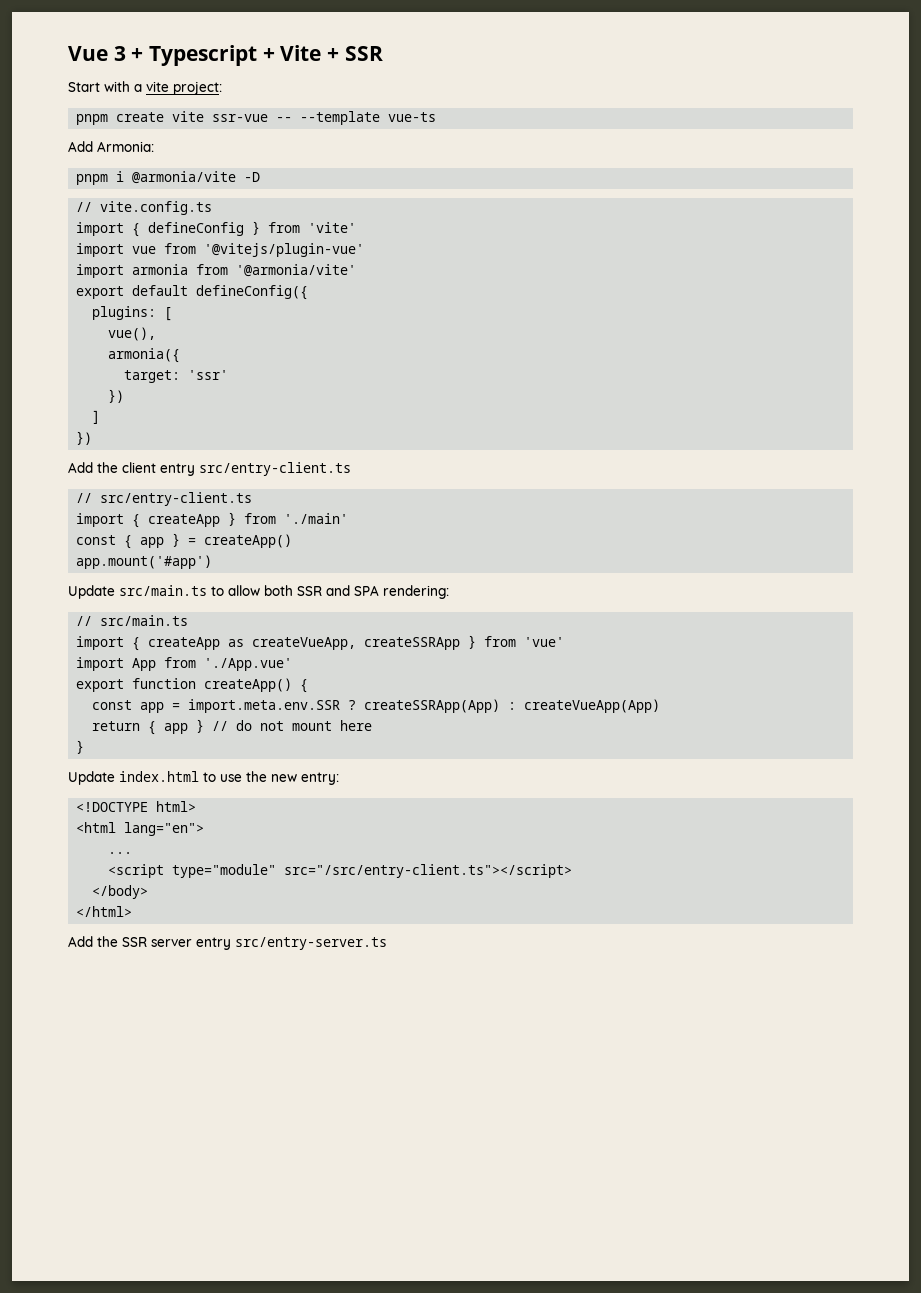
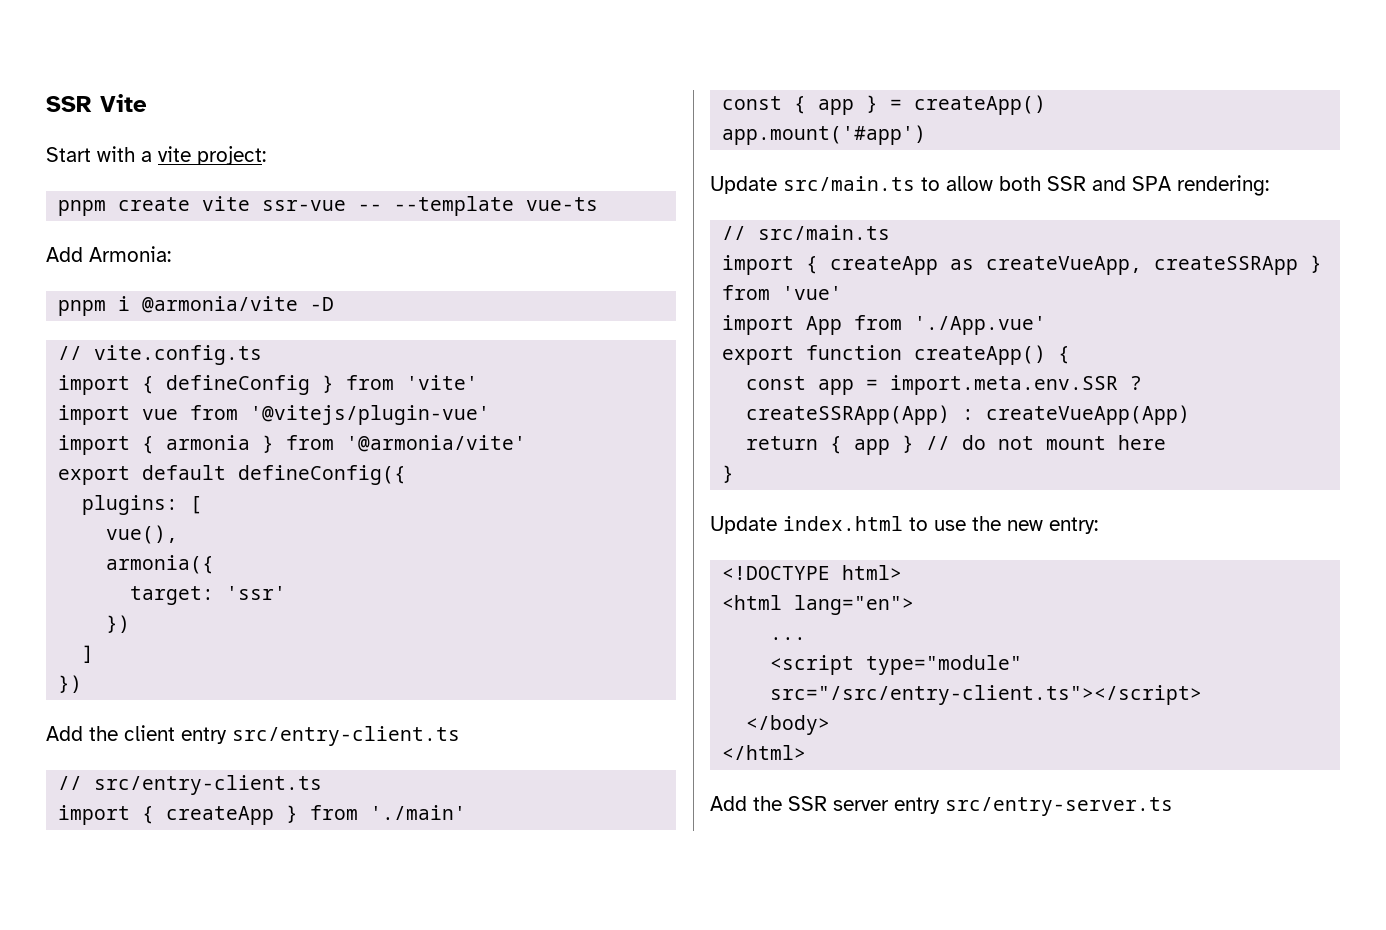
[68,45,275,66] Vue 3 + Typescript + -> [46,96,92,112] SSR
[327,46,383,61] + SSR -> (147, 103) none
[132,264,189,275] armonia -> [142,435,275,454] { armonia }

